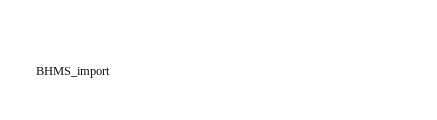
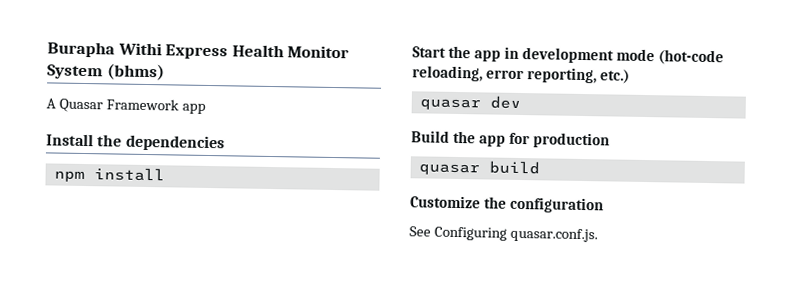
[36,67,110,78] BHMS_import -> [47,41,350,60] [47,63,165,81] [46,98,206,114] [46,133,225,152] [53,167,165,183] [412,45,725,66] [412,65,631,84] [419,95,521,111] [411,130,611,149] [418,160,540,176] [410,195,605,214] [409,226,598,243] Burapha Withi Express Health Monitor System (bhms) // A Quasar Framework app // Install the dependencies // npm install // Start the app in development mode (hot-code reloading, error reporting, etc.) // quasar dev // Build the app for production // quasar build // Customize the configuration // See Configuring quasar.conf.js.

